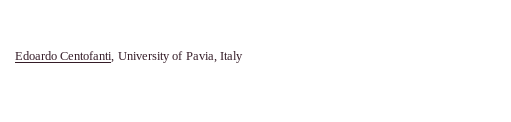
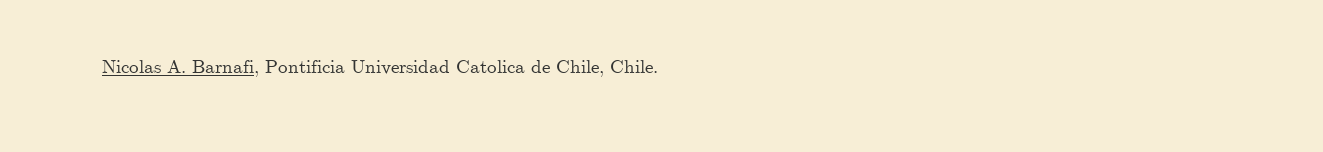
[15,51,243,63] Edoardo Centofanti, University of Pavia, Italy -> [102,60,658,77] Nicolas A. Barnafi, Pontificia Universidad Catolica de Chile, Chile.

